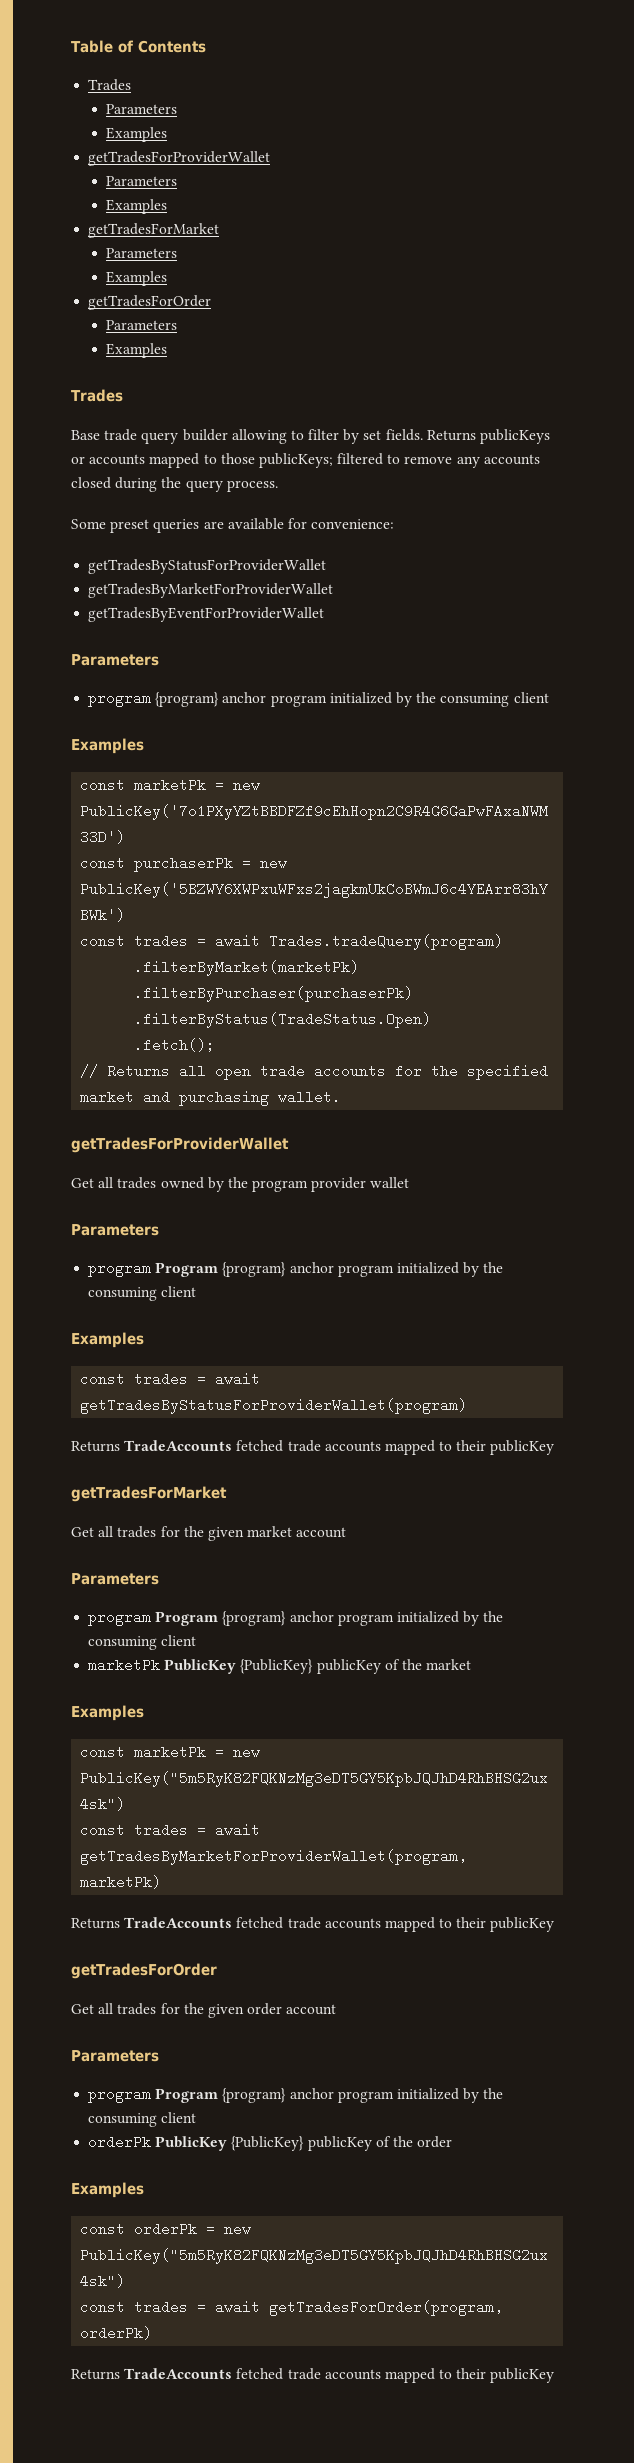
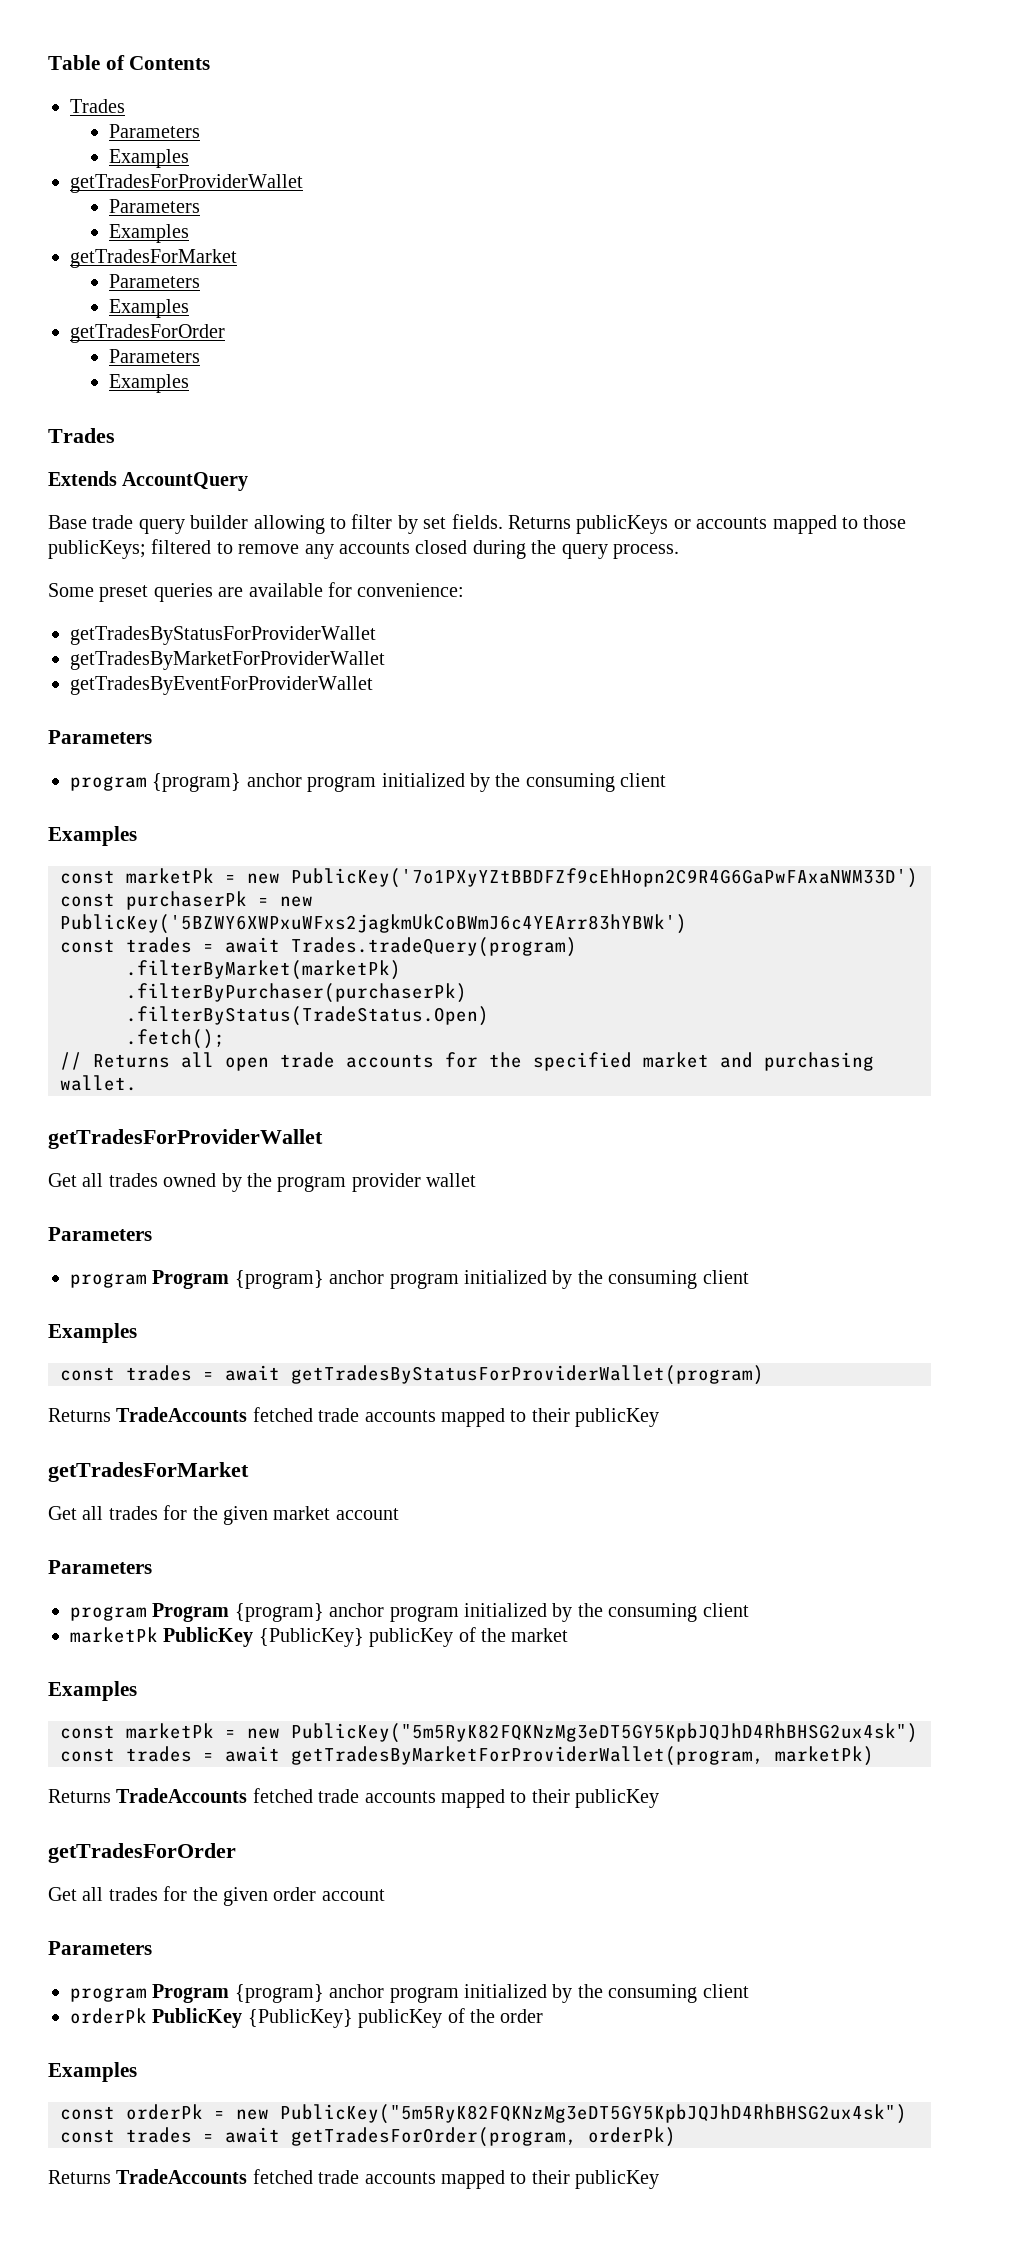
(123, 395) none -> [48,471,249,491] // Extends AccountQuery

